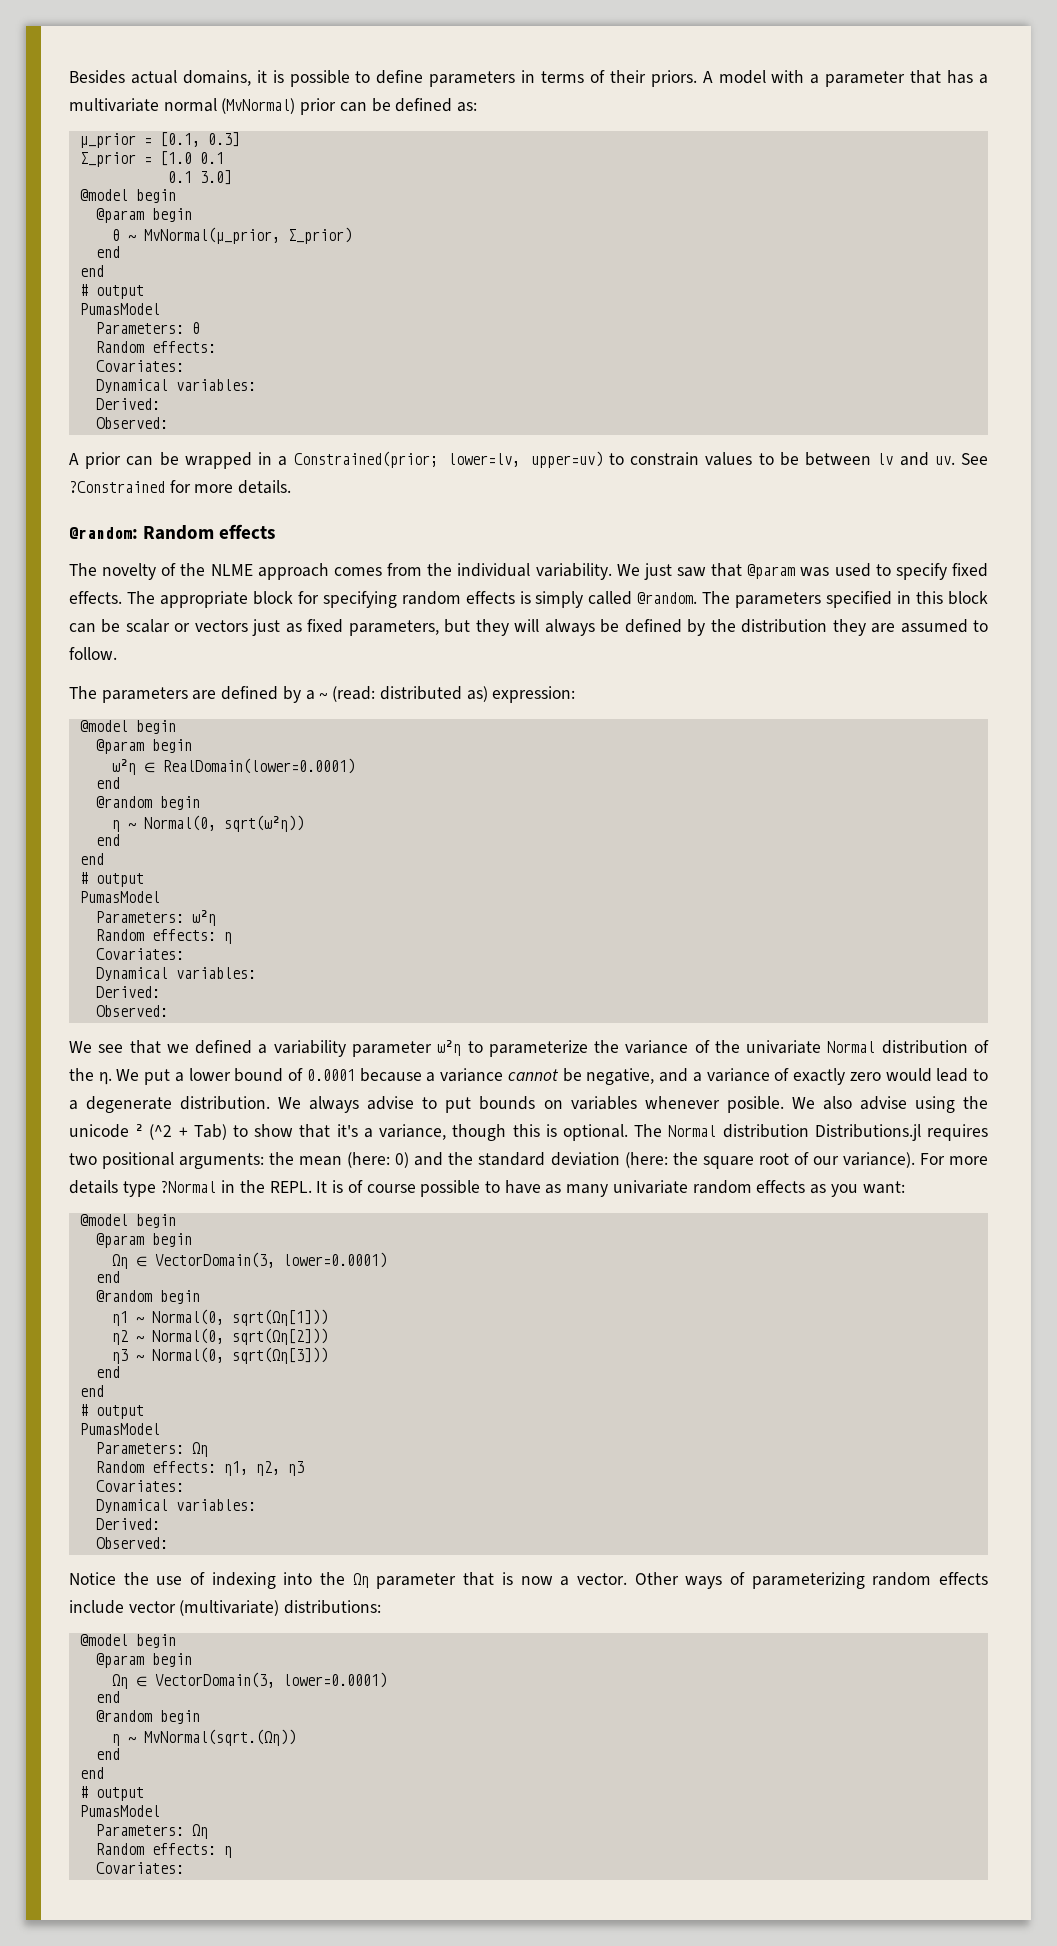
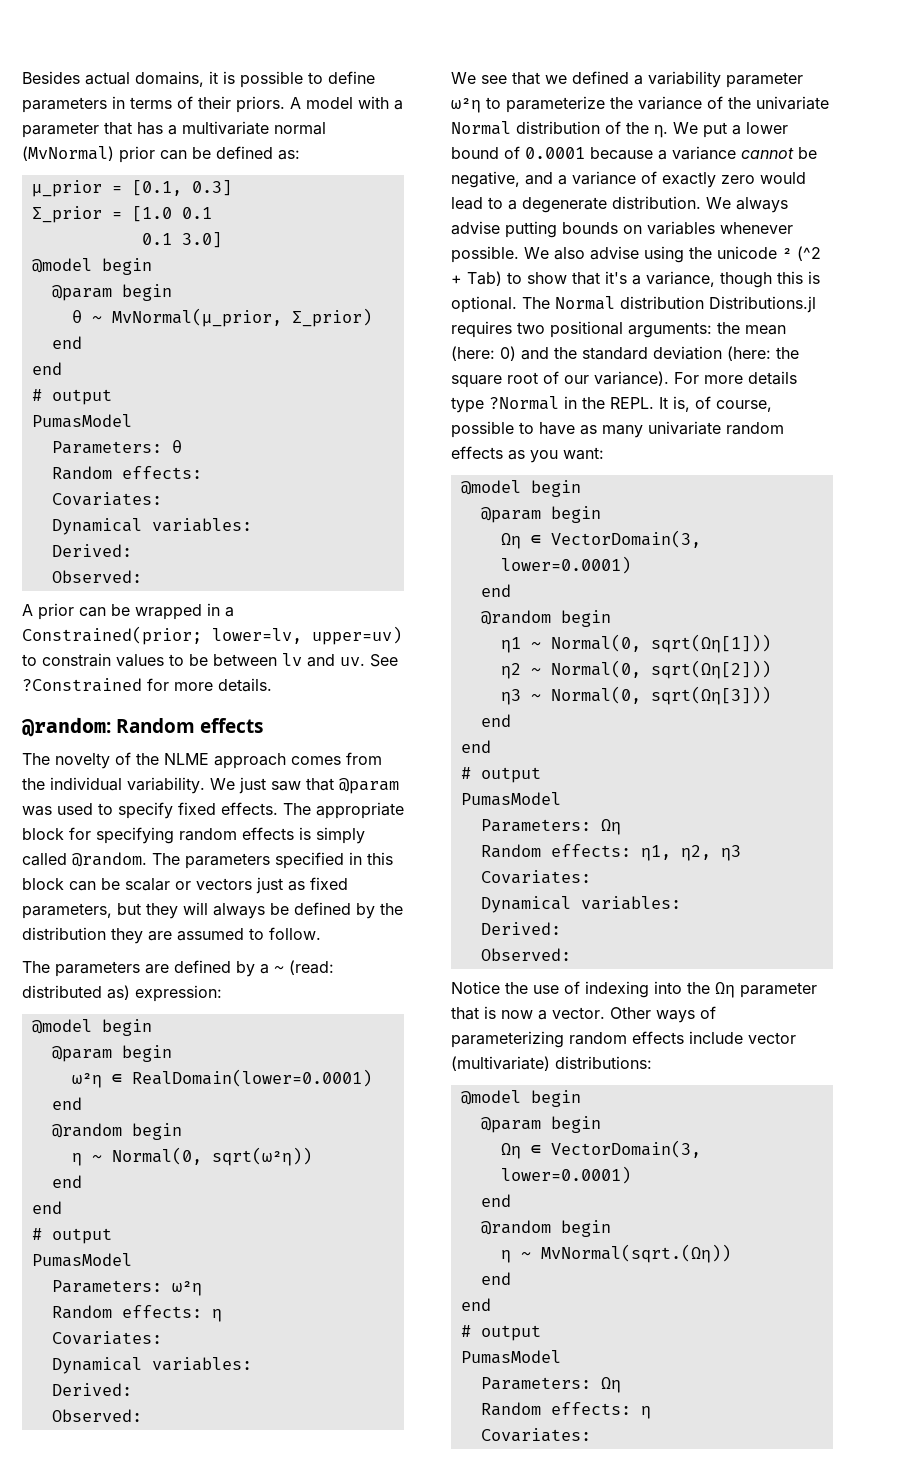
[422,1097,472,1113] to put -> [505,221,557,238] putting
[726,1096,784,1113] posible. -> [451,246,519,263] possible.
[332,1180,416,1193] is of course -> [673,396,772,412] is, of course,

